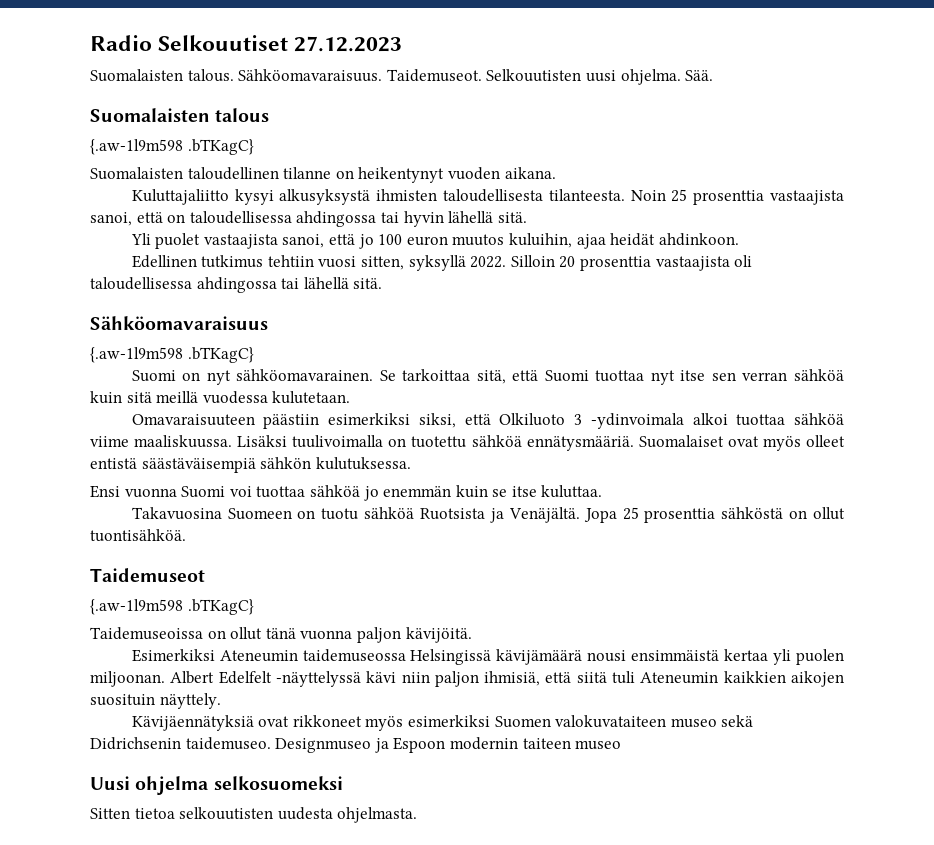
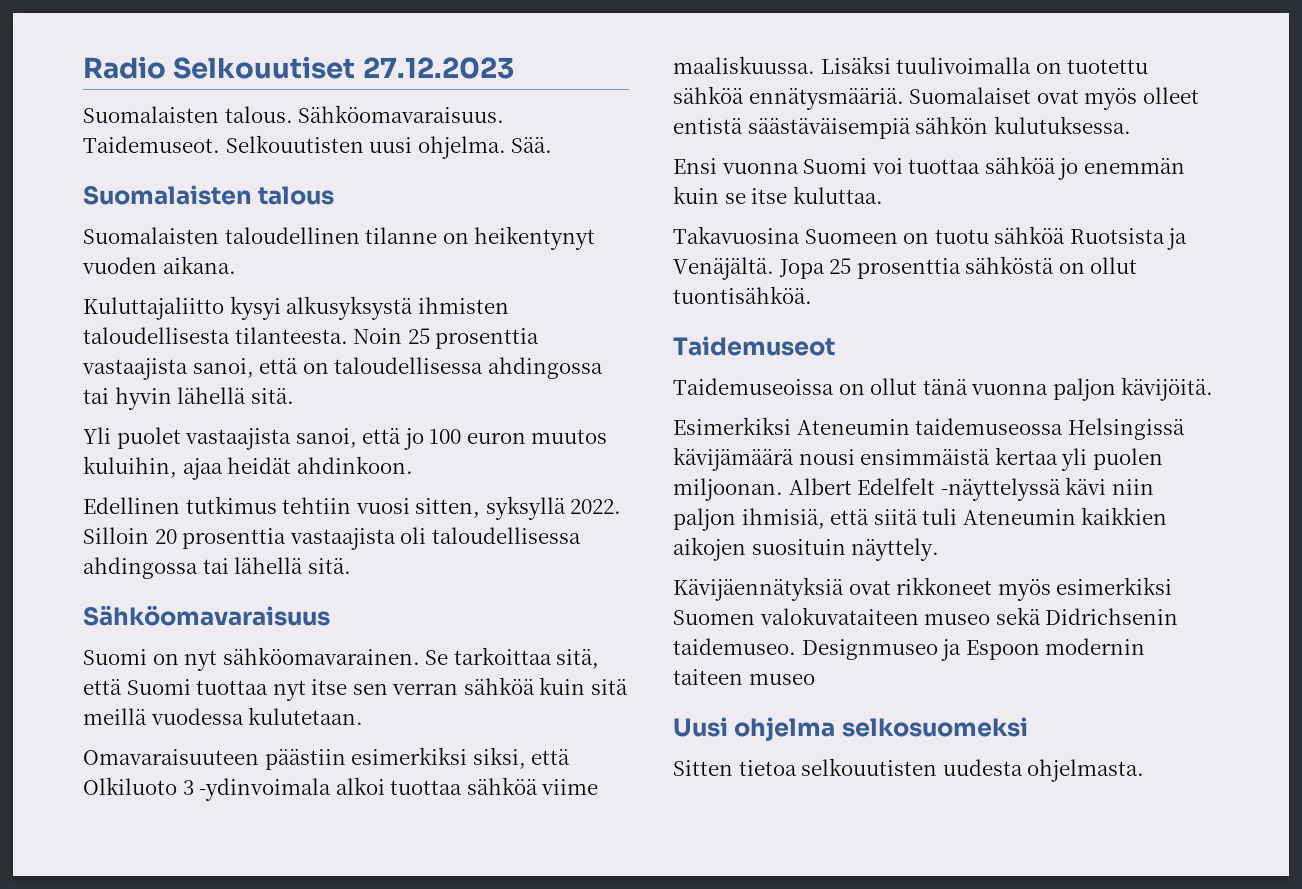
[90,139,254,155] // {.aw-1l9m598 .bTKagC} -> (335, 195) none
[90,347,254,363] // {.aw-1l9m598 .bTKagC} -> (330, 615) none
[90,599,254,615] // {.aw-1l9m598 .bTKagC} -> (835, 346) none

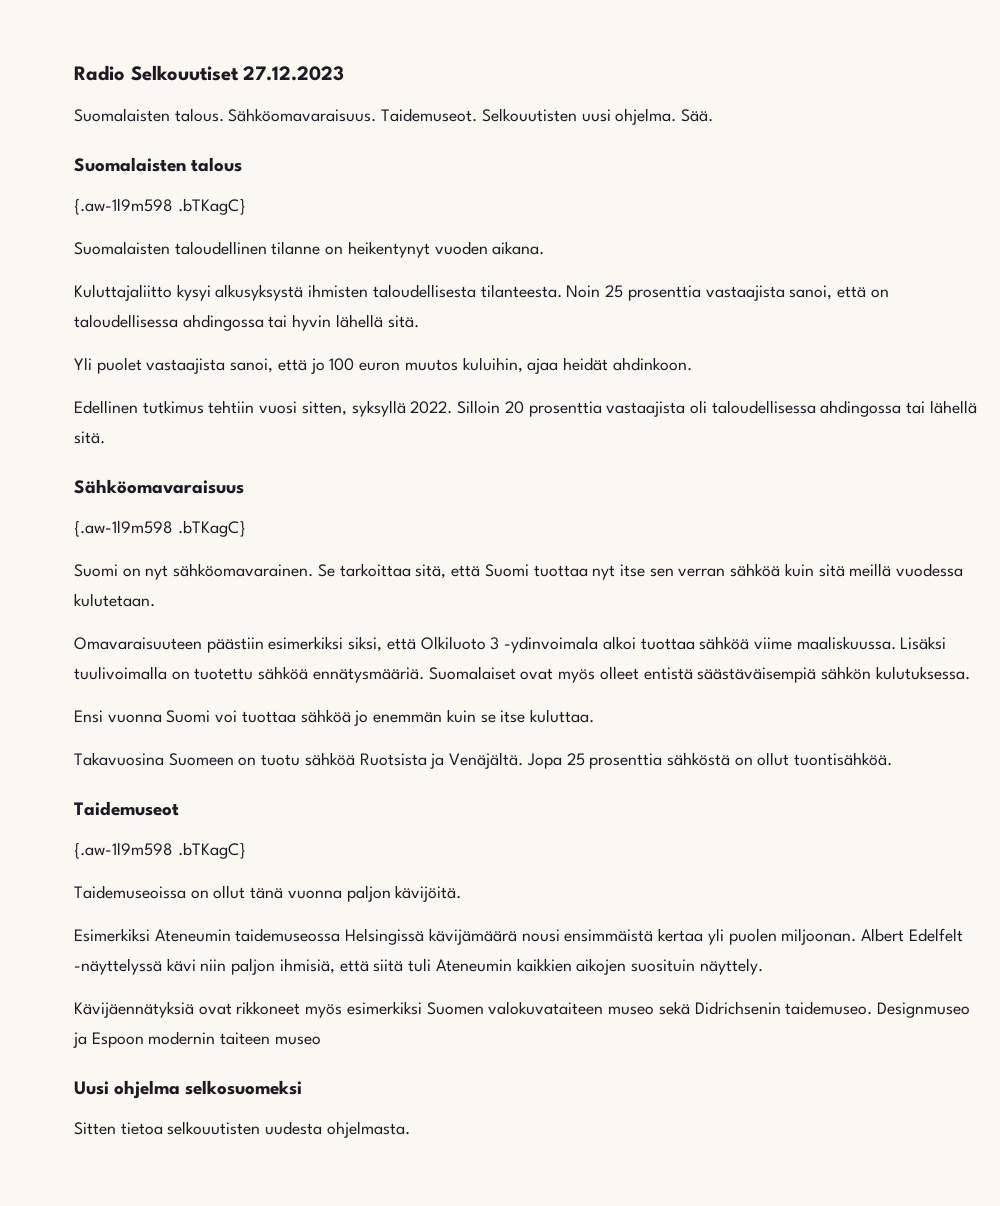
(335, 195) none -> [74,198,246,215] // {.aw-1l9m598 .bTKagC}
(330, 615) none -> [74,520,246,537] // {.aw-1l9m598 .bTKagC}
(835, 346) none -> [74,842,246,859] // {.aw-1l9m598 .bTKagC}

